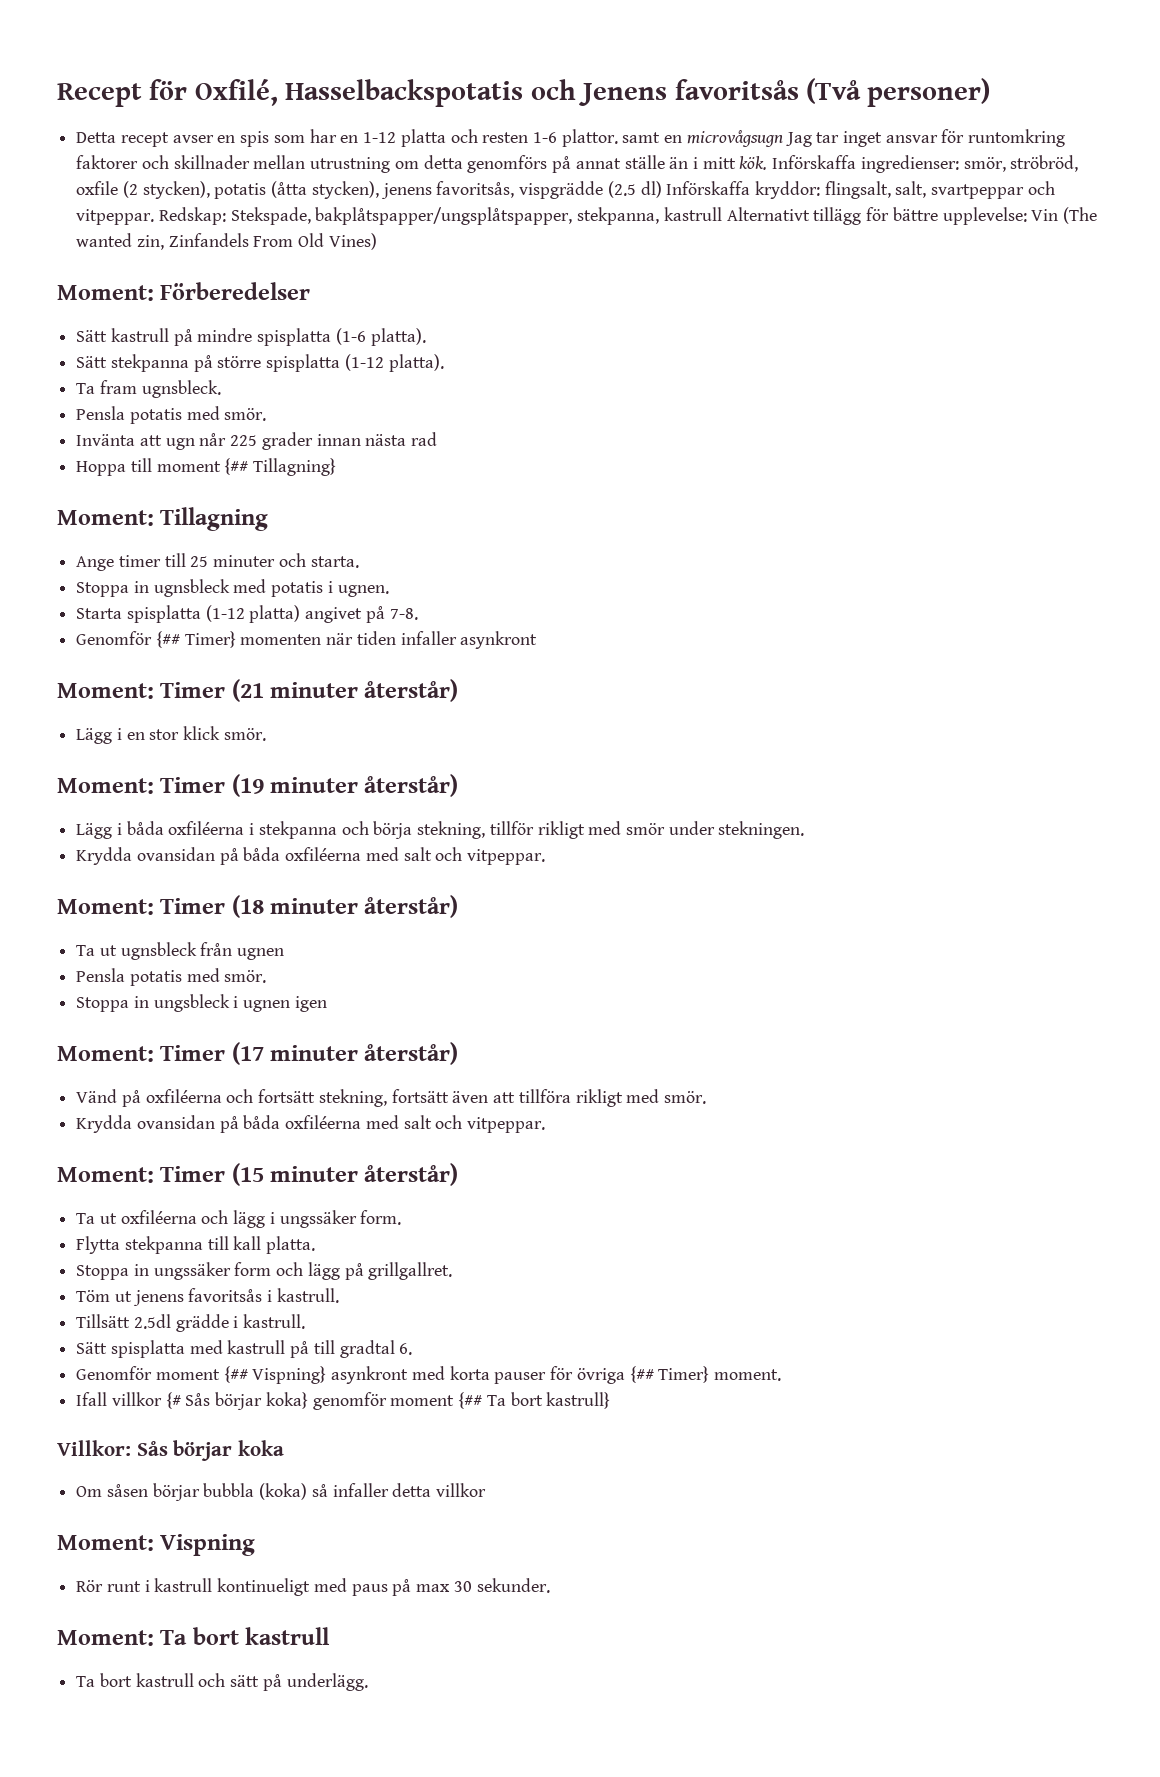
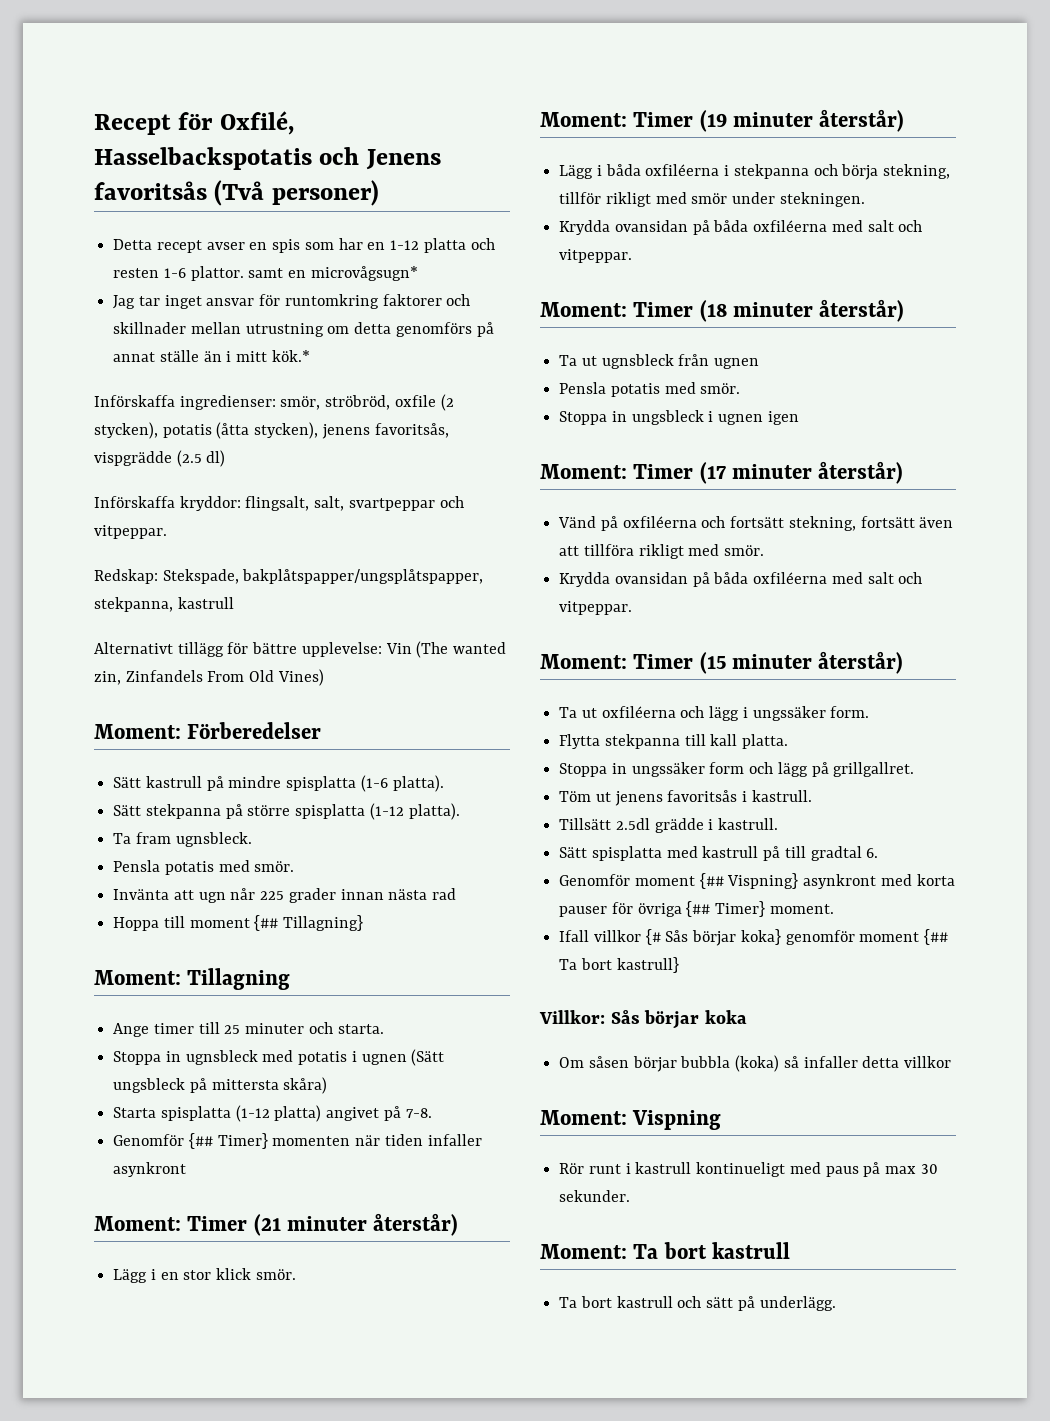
[686,130,783,147] microvågsugn -> [310,266,418,281] microvågsugn* //
[739,156,768,170] kök. -> [271,350,310,362] kök.* //
(662, 189) none -> (226, 458) //
(155, 217) none -> (167, 532) //
(722, 214) none -> (234, 603) //
[337,585,389,597] ugnen. -> [361,1049,445,1066] [113,1077,328,1094] ugnen (Sätt ungsbleck på mittersta skåra)

